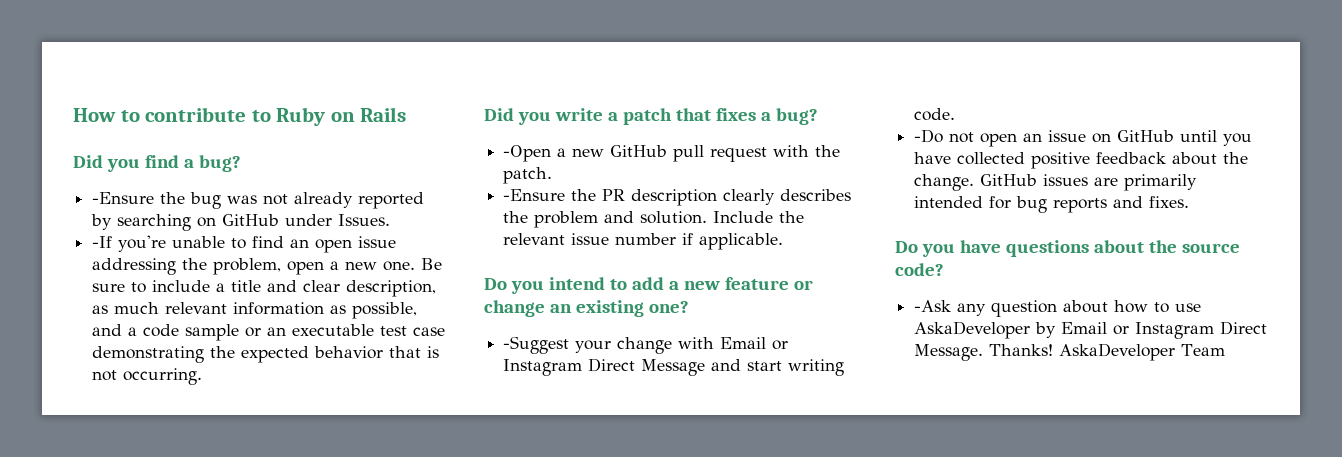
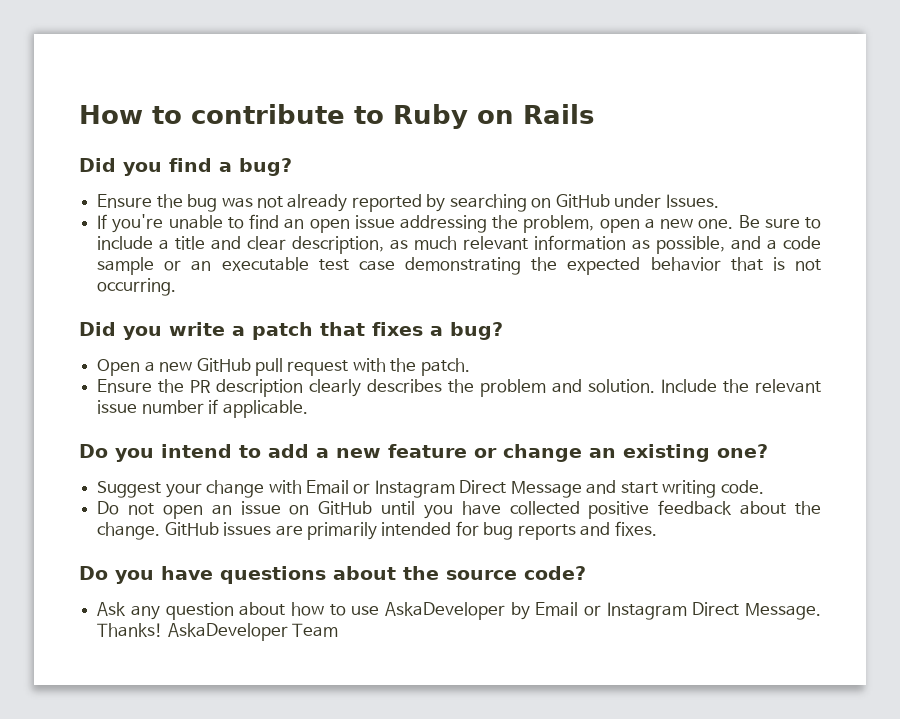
[92,192,155,204] -Ensure -> [97,194,153,208] Ensure
[92,236,113,248] -If -> [97,214,108,229] If
[503,145,552,162] -Open -> [97,359,141,376] Open
[503,189,566,201] -Ensure -> [97,379,153,393] Ensure
[503,336,570,354] -Suggest -> [97,481,162,498] Suggest
[914,129,944,143] -Do -> [97,501,120,515] Do
[914,300,952,312] -Ask -> [97,602,127,616] Ask

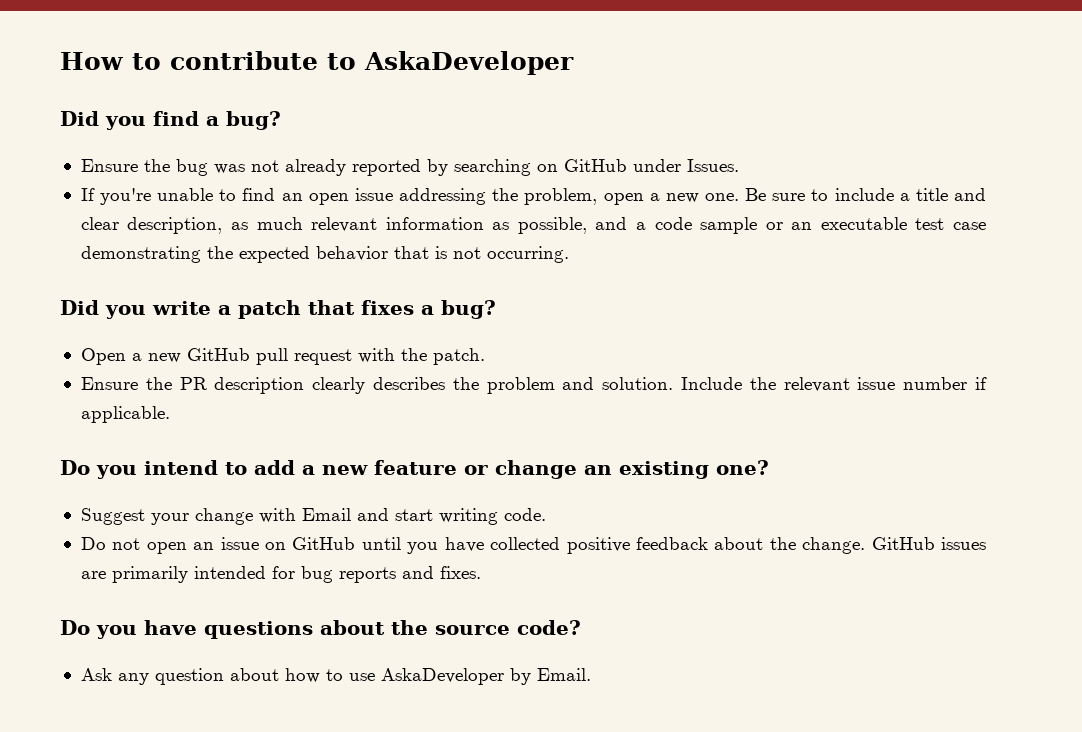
[393,104,594,129] Ruby on Rails -> [364,51,574,75] AskaDeveloper
[353,480,582,498] or Instagram Direct Message -> (351, 514) none
[535,602,822,620] [97,623,339,641] Email or Instagram Direct Message. Thanks! AskaDeveloper Team -> [536,668,591,681] Email.

